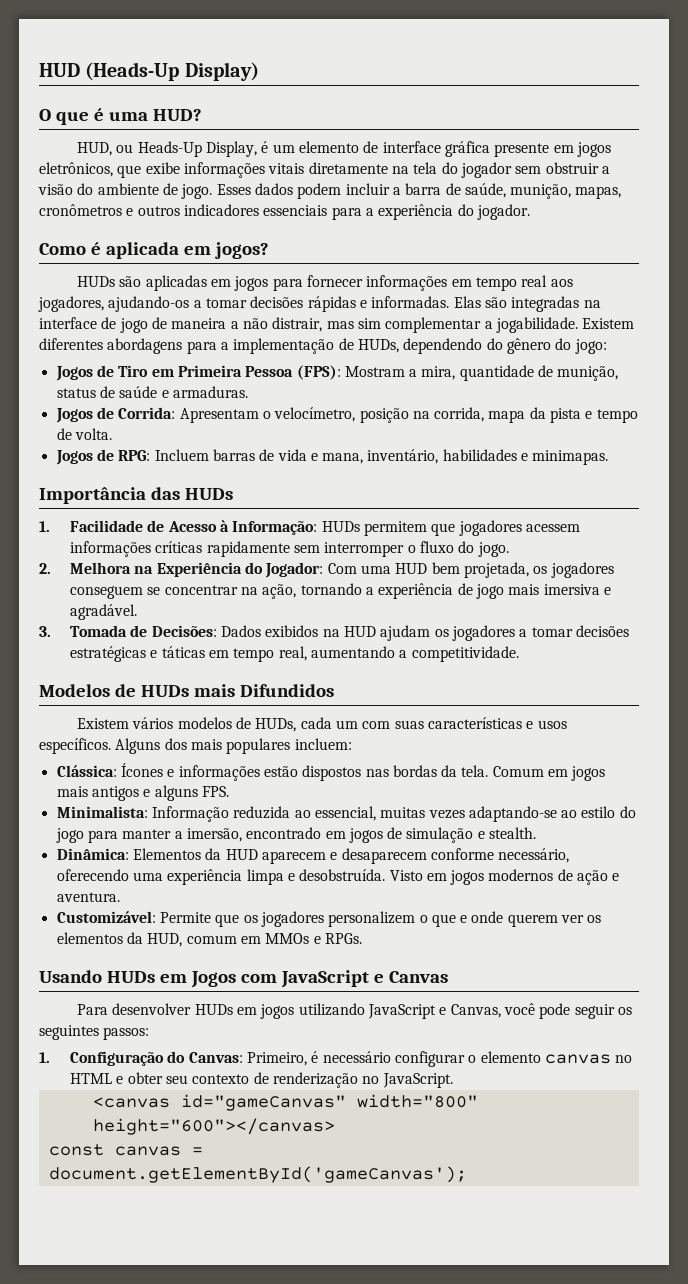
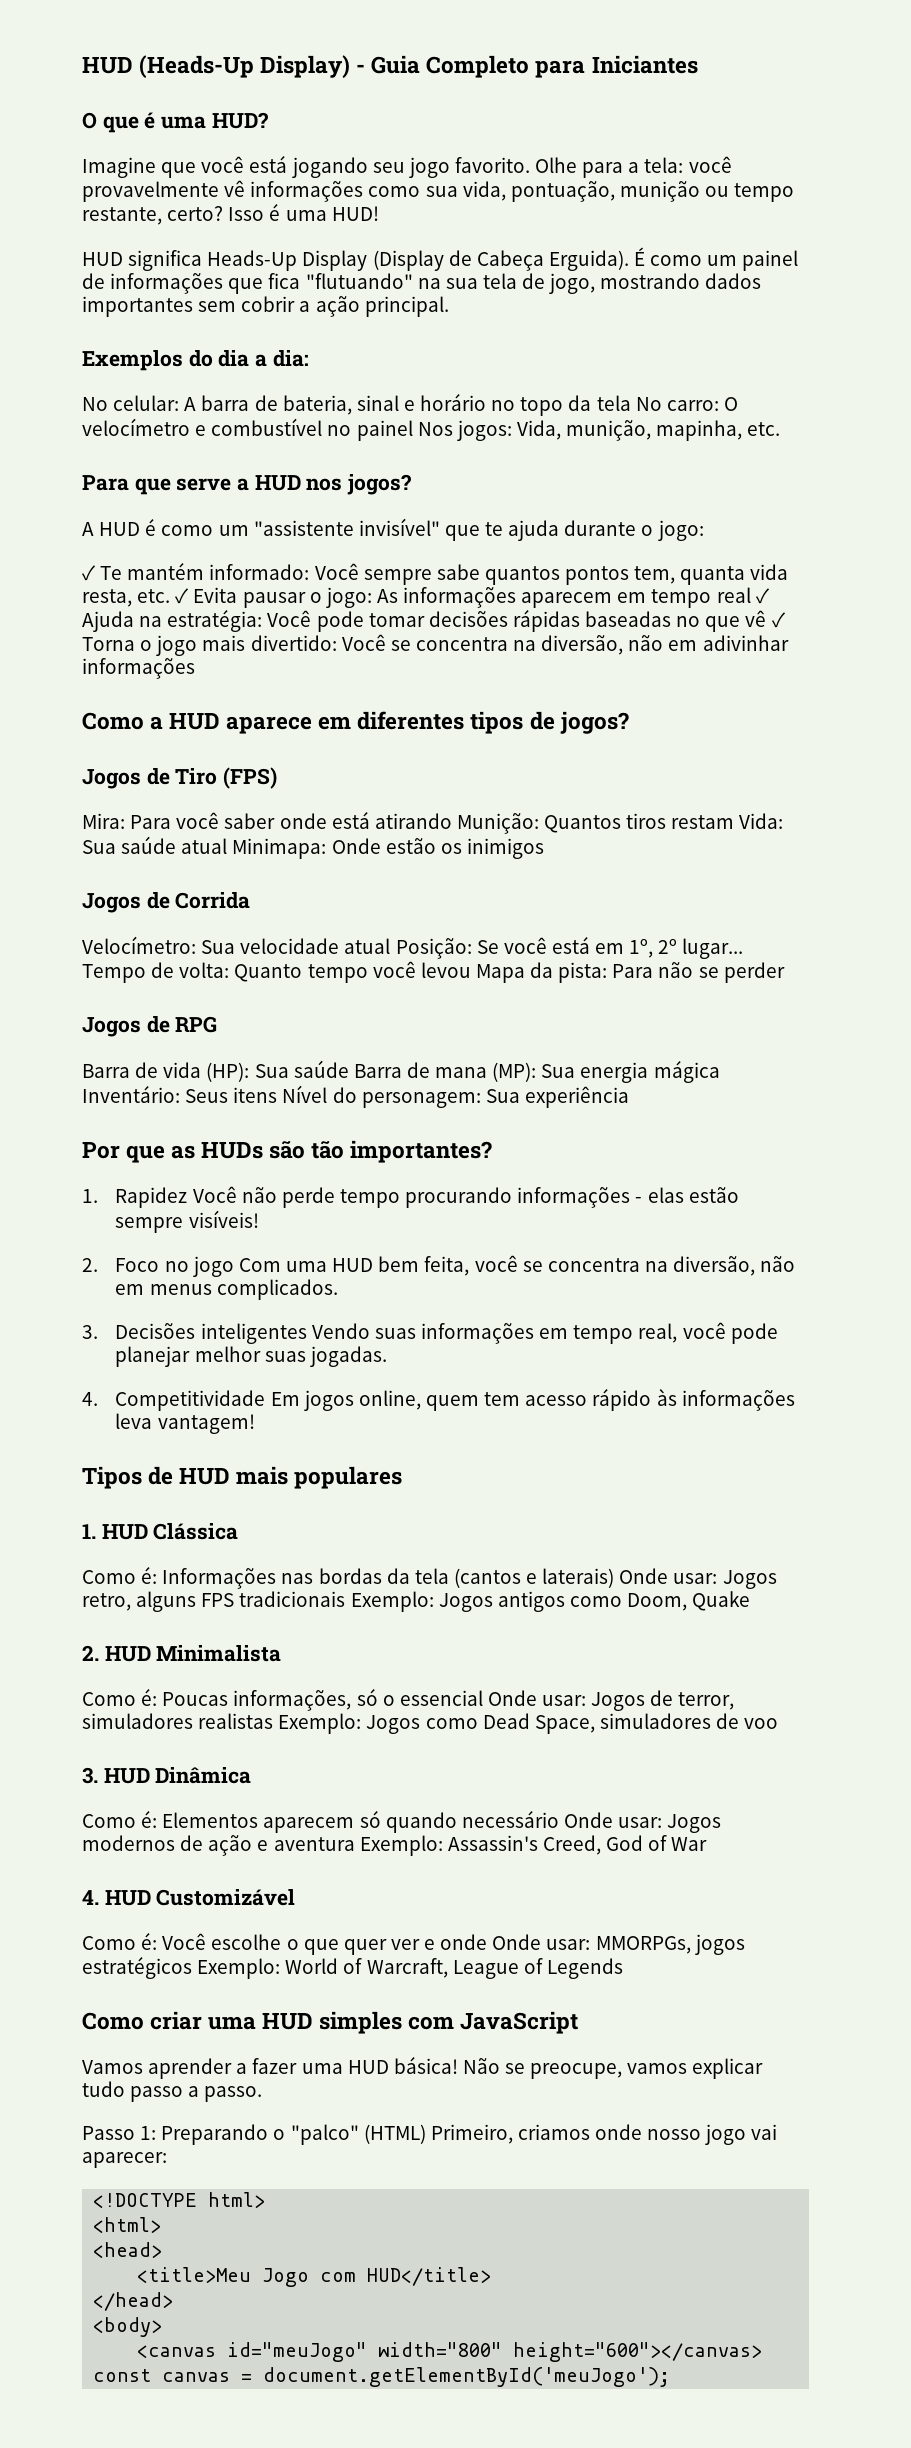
(259, 71) none -> [356,55,698,78] - Guia Completo para Iniciantes
[77,141,611,157] [39,162,610,178] [38,183,622,199] [39,204,530,220] [39,242,269,259] [77,275,573,291] [38,296,601,312] [39,317,635,333] [39,338,607,354] [55,365,619,381] [56,386,248,398] [55,407,638,423] [56,428,112,440] [55,449,609,465] [39,487,233,504] [39,520,580,536] [70,541,509,557] [39,562,614,578] [70,583,611,599] [70,604,138,620] [39,625,629,641] [70,646,519,662] [39,684,334,697] [77,717,567,732] [39,738,352,754] [56,763,606,781] [56,785,229,801] [56,806,636,822] [55,827,537,843] [56,848,570,864] [56,869,620,885] [56,892,120,902] [56,911,602,927] [56,932,362,947] [39,970,448,988] [77,1003,632,1019] [39,1025,150,1040] [39,1051,633,1067] [70,1072,453,1088] HUD, ou Heads-Up Display, é um elemento de interface gráfica presente em jogos eletrônicos, que exibe informações vitais diretamente na tela do jogador sem obstruir a visão do ambiente de jogo. Esses dados podem incluir a barra de saúde, munição, mapas, cronômetros e outros indicadores essenciais para a experiência do jogador. // Como é aplicada em jogos? // HUDs são aplicadas em jogos para fornecer informações em tempo real aos jogadores, ajudando-os a tomar decisões rápidas e informadas. Elas são integradas na interface de jogo de maneira a não distrair, mas sim complementar a jogabilidade. Existem diferentes abordagens para a implementação de HUDs, dependendo do gênero do jogo: // Jogos de Tiro em Primeira Pessoa (FPS): Mostram a mira, quantidade de munição, status de saúde e armaduras. // Jogos de Corrida: Apresentam o velocímetro, posição na corrida, mapa da pista e tempo de volta. // Jogos de RPG: Incluem barras de vida e mana, inventário, habilidades e minimapas. // Importância das HUDs // 1. Facilidade de Acesso à Informação: HUDs permitem que jogadores acessem informações críticas rapidamente sem interromper o fluxo do jogo. // 2. Melhora na Experiência do Jogador: Com uma HUD bem projetada, os jogadores conseguem se concentrar na ação, tornando a experiência de jogo mais imersiva e agradável. // 3. Tomada de Decisões: Dados exibidos na HUD ajudam os jogadores a tomar decisões estratégicas e táticas em tempo real, aumentando a competitividade. // Modelos de HUDs mais Difundidos // Existem vários modelos de HUDs, cada um com suas características e usos específicos. Alguns dos mais populares incluem: // Clássica: Ícones e informações estão dispostos nas bordas da tela. Comum em jogos mais antigos e alguns FPS. // Minimalista: Informação reduzida ao essencial, muitas vezes adaptando-se ao estilo do jogo para manter a imersão, encontrado em jogos de simulação e stealth. // Dinâmica: Elementos da HUD aparecem e desaparecem conforme necessário, oferecendo uma experiência limpa e desobstruída. Visto em jogos modernos de ação e aventura. // Customizável: Permite que os jogadores personalizem o que e onde querem ver os elementos da HUD, comum em MMOs e RPGs. // Usando HUDs em Jogos com JavaScript e Canvas // Para desenvolver HUDs em jogos utilizando JavaScript e Canvas, você pode seguir os seguintes passos: // 1. Configuração do Canvas: Primeiro, é necessário configurar o elemento canvas no HTML e obter seu contexto de renderização no JavaScript. -> [82,156,732,178] [82,180,795,202] [82,204,379,225] [82,247,799,271] [82,273,762,294] [82,296,449,317] [82,350,309,371] [82,394,738,416] [82,418,781,441] [82,474,413,495] [82,518,704,541] [82,563,789,585] [82,587,770,608] [82,610,786,632] [82,634,789,656] [82,658,195,679] [82,711,629,734] [82,767,278,789] [82,812,784,834] [82,836,544,859] [82,892,251,913] [82,936,744,959] [82,961,785,983] [82,1016,218,1037] [82,1060,720,1083] [82,1085,629,1108] [82,1140,493,1163] [82,1186,739,1208] [115,1210,259,1233] [82,1255,796,1277] [115,1279,338,1300] [82,1322,778,1344] [115,1346,387,1367] [82,1389,795,1411] [115,1413,255,1434] [82,1466,403,1489] [82,1523,239,1540] [82,1567,777,1589] [82,1591,751,1612] [82,1645,282,1662] [82,1689,735,1711] [82,1713,779,1734] [82,1767,252,1784] [82,1811,722,1833] [82,1835,708,1856] [82,1889,296,1906] [82,1933,745,1955] [82,1957,623,1979] [82,2011,579,2034] [82,2057,764,2079] [82,2081,263,2102] [82,2124,778,2145] [82,2152,167,2168] [93,2192,266,2208] [93,2217,162,2233] [93,2242,163,2258] [137,2267,492,2287] [93,2292,174,2311] [93,2317,163,2337] Imagine que você está jogando seu jogo favorito. Olhe para a tela: você provavelmente vê informações como sua vida, pontuação, munição ou tempo restante, certo? Isso é uma HUD! // HUD significa Heads-Up Display (Display de Cabeça Erguida). É como um painel de informações que fica "flutuando" na sua tela de jogo, mostrando dados importantes sem cobrir a ação principal. // Exemplos do dia a dia: // No celular: A barra de bateria, sinal e horário no topo da tela No carro: O velocímetro e combustível no painel Nos jogos: Vida, munição, mapinha, etc. // Para que serve a HUD nos jogos? // A HUD é como um "assistente invisível" que te ajuda durante o jogo: // ✓ Te mantém informado: Você sempre sabe quantos pontos tem, quanta vida resta, etc. ✓ Evita pausar o jogo: As informações aparecem em tempo real ✓ Ajuda na estratégia: Você pode tomar decisões rápidas baseadas no que vê ✓ Torna o jogo mais divertido: Você se concentra na diversão, não em adivinhar informações // Como a HUD aparece em diferentes tipos de jogos? // Jogos de Tiro (FPS) // Mira: Para você saber onde está atirando Munição: Quantos tiros restam Vida: Sua saúde atual Minimapa: Onde estão os inimigos // Jogos de Corrida // Velocímetro: Sua velocidade atual Posição: Se você está em 1º, 2º lugar... Tempo de volta: Quanto tempo você levou Mapa da pista: Para não se perder // Jogos de RPG // Barra de vida (HP): Sua saúde Barra de mana (MP): Sua energia mágica Inventário: Seus itens Nível do personagem: Sua experiência // Por que as HUDs são tão importantes? // 1. Rapidez Você não perde tempo procurando informações - elas estão sempre visíveis! // 2. Foco no jogo Com uma HUD bem feita, você se concentra na diversão, não em menus complicados. // 3. Decisões inteligentes Vendo suas informações em tempo real, você pode planejar melhor suas jogadas. // 4. Competitividade Em jogos online, quem tem acesso rápido às informações leva vantagem! // Tipos de HUD mais populares // 1. HUD Clássica // Como é: Informações nas bordas da tela (cantos e laterais) Onde usar: Jogos retro, alguns FPS tradicionais Exemplo: Jogos antigos como Doom, Quake // 2. HUD Minimalista // Como é: Poucas informações, só o essencial Onde usar: Jogos de terror, simuladores realistas Exemplo: Jogos como Dead Space, simuladores de voo // 3. HUD Dinâmica // Como é: Elementos aparecem só quando necessário Onde usar: Jogos modernos de ação e aventura Exemplo: Assassin's Creed, God of War // 4. HUD Customizável // Como é: Você escolhe o que quer ver e onde Onde usar: MMORPGs, jogos estratégicos Exemplo: World of Warcraft, League of Legends // Como criar uma HUD simples com JavaScript // Vamos aprender a fazer uma HUD básica! Não se preocupe, vamos explicar tudo passo a passo. // Passo 1: Preparando o "palco" (HTML) Primeiro, criamos onde nosso jogo vai aparecer: // <!DOCTYPE html> // <html> // <head> // <title>Meu Jogo com HUD</title> // </head> // <body>
[180,1094,346,1111] id="gameCanvas" -> [227,2342,368,2362] id="meuJogo"
[48,1166,467,1183] document.getElementById('gameCanvas'); -> [263,2367,671,2387] document.getElementById('meuJogo');

